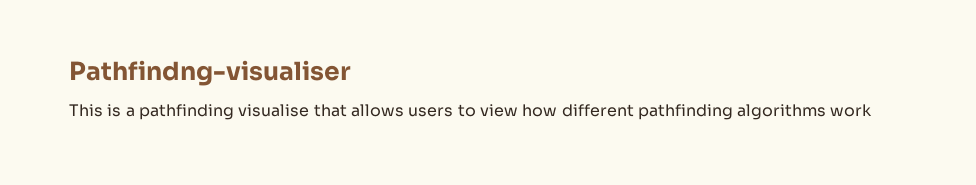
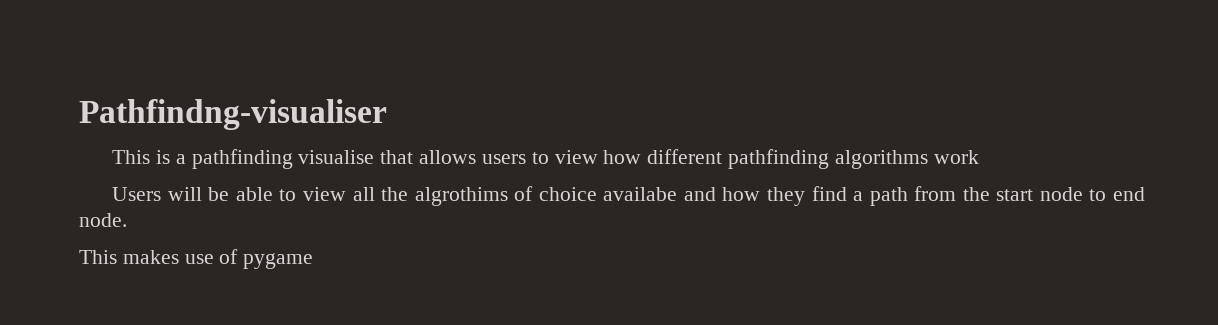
(873, 110) none -> [112,186,1146,206] [79,213,127,227] [79,249,314,269] // Users will be able to view all the algrothims of choice availabe and how they find a path from the start node to end node. // This makes use of pygame

